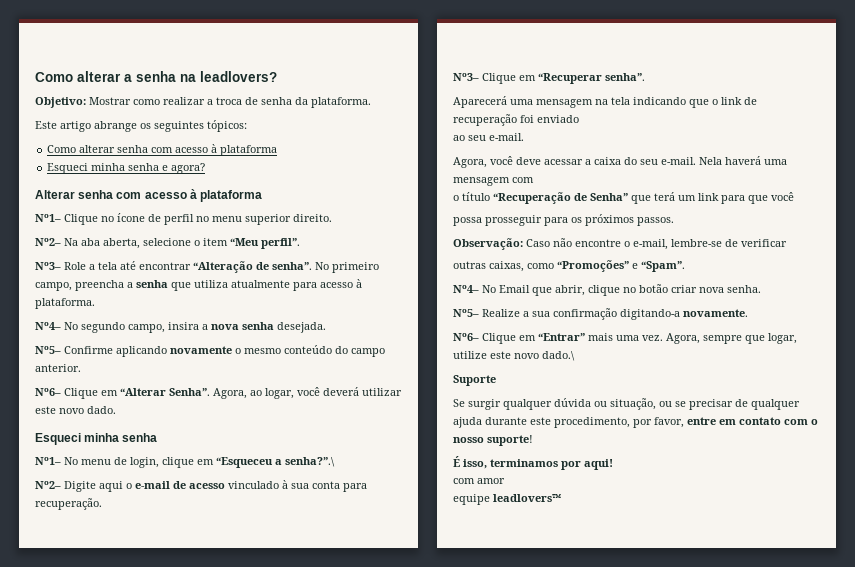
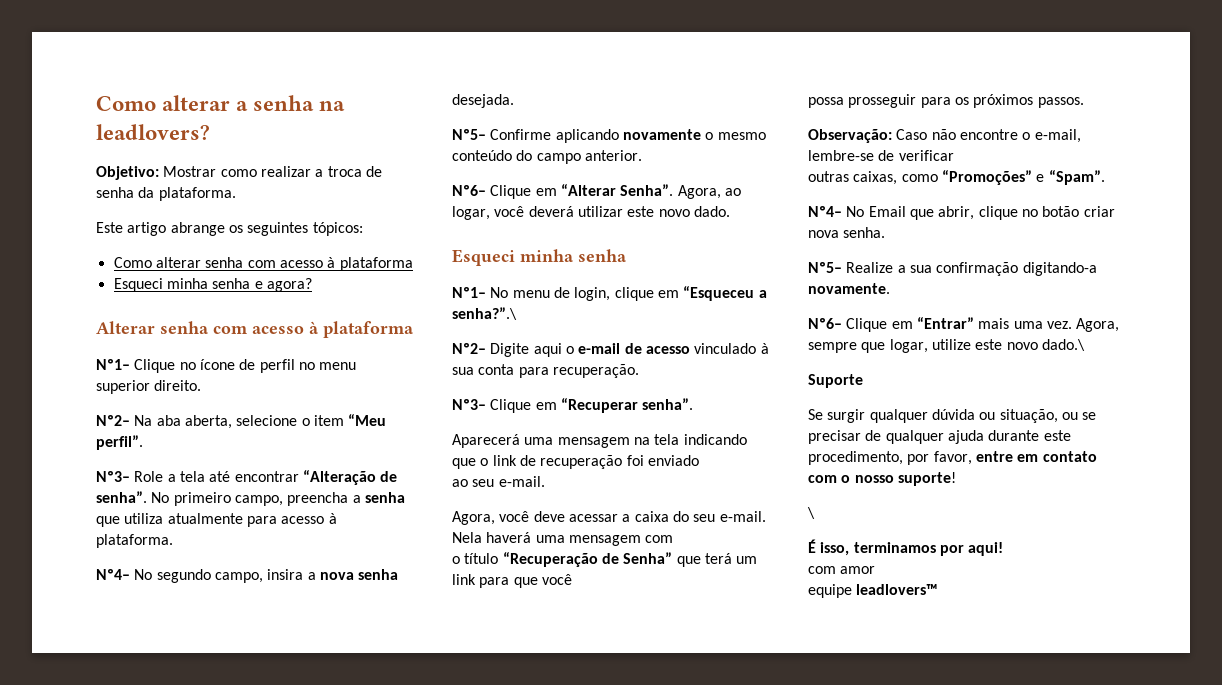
(533, 440) none -> [807,507,815,519] // \

